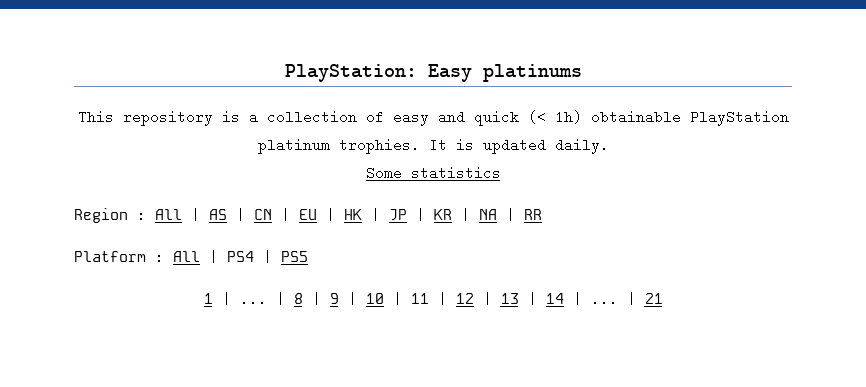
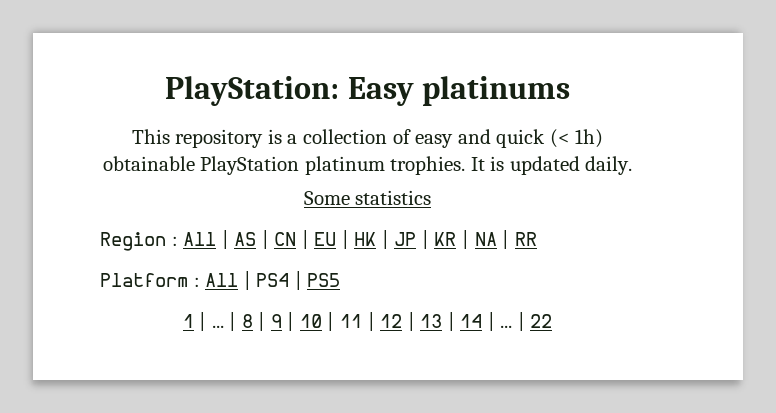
[644,293,663,304] 21 -> [530,314,553,328] 22

